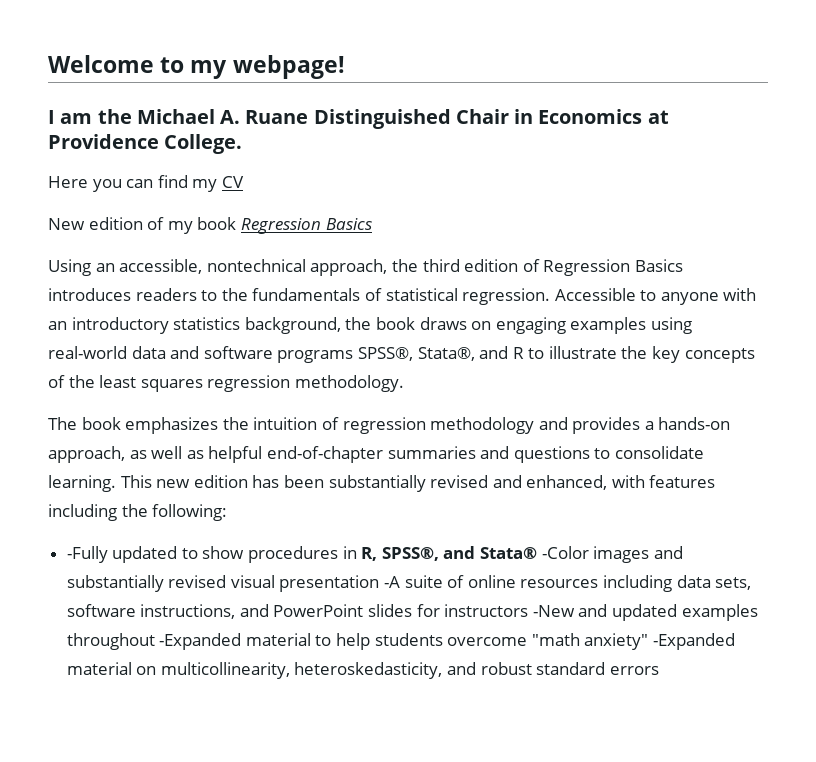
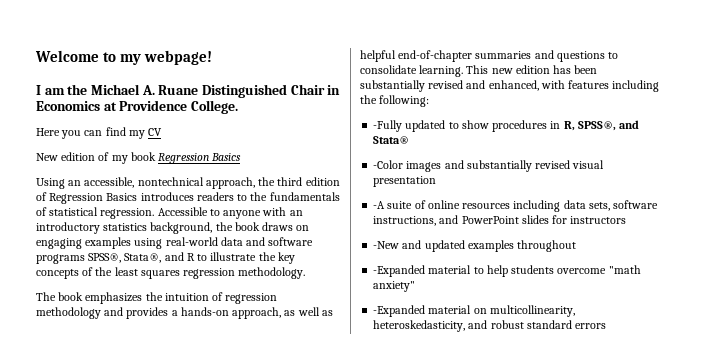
(538, 553) none -> (410, 140) //
(380, 583) none -> (437, 181) //
(529, 610) none -> (627, 220) //
(155, 641) none -> (577, 246) //
(649, 641) none -> (416, 286) //

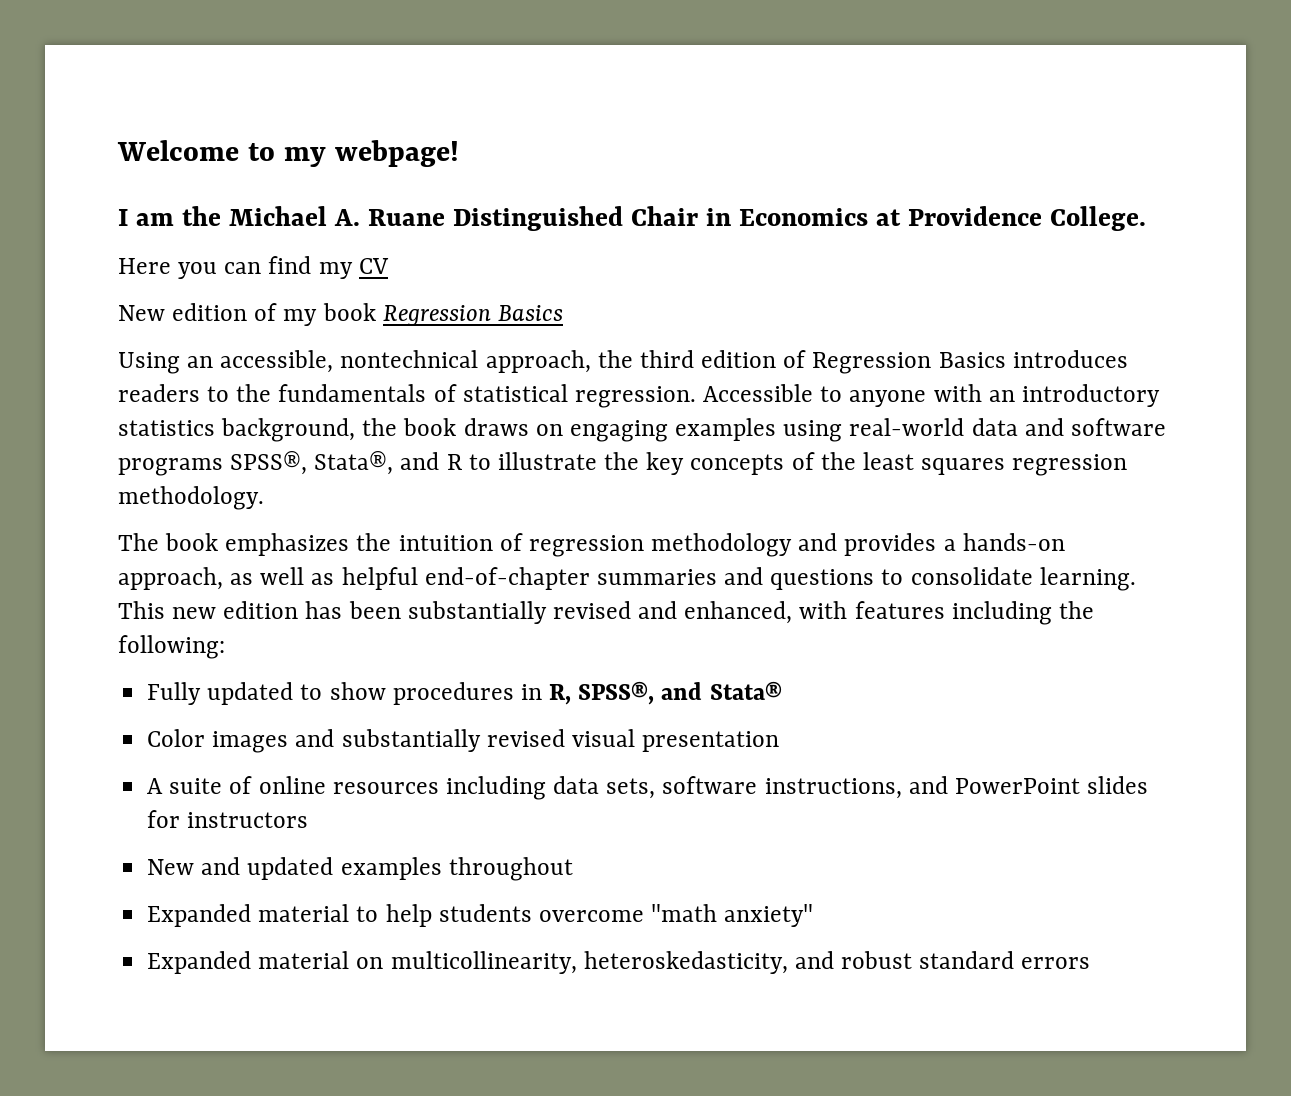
[373,120,403,132] -Fully -> [147,682,202,705] Fully
[373,160,404,169] -Color -> [147,729,206,747] Color
[373,201,386,209] -A -> [147,778,164,794] A
[373,241,400,249] -New -> [147,859,195,875] New
[373,265,426,277] -Expanded -> [147,904,252,927] Expanded
[373,305,426,317] -Expanded -> [147,951,252,974] Expanded

